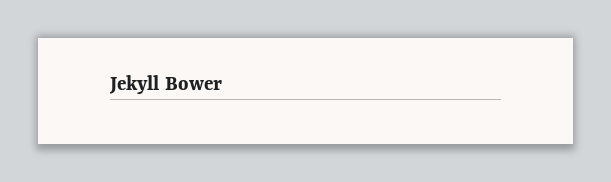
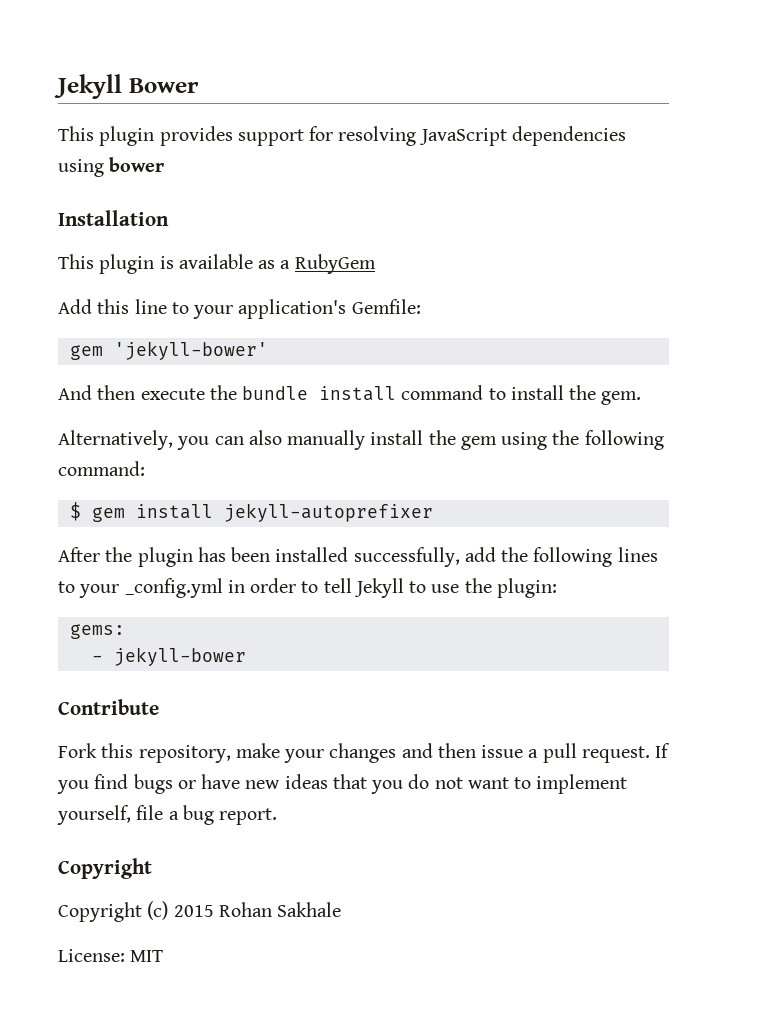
(222, 83) none -> [58,126,626,146] [58,157,165,177] [58,210,169,226] [58,254,376,274] [58,299,421,319] [69,341,268,360] [58,385,642,405] [58,430,664,450] [58,461,145,476] [69,502,433,522] [58,547,658,567] [58,578,557,598] [69,624,125,639] [91,647,246,666] [58,699,159,715] [58,743,671,763] [57,774,628,794] [57,805,278,825] [58,858,152,879] [58,901,342,922] [58,949,164,962] // This plugin provides support for resolving JavaScript dependencies using bower // Installation // This plugin is available as a RubyGem // Add this line to your application's Gemfile: // gem 'jekyll-bower' // And then execute the bundle install command to install the gem. // Alternatively, you can also manually install the gem using the following command: // $ gem install jekyll-autoprefixer // After the plugin has been installed successfully, add the following lines to your _config.yml in order to tell Jekyll to use the plugin: // gems: // - jekyll-bower // Contribute // Fork this repository, make your changes and then issue a pull request. If you find bugs or have new ideas that you do not want to implement yourself, file a bug report. // Copyright // Copyright (c) 2015 Rohan Sakhale // License: MIT

